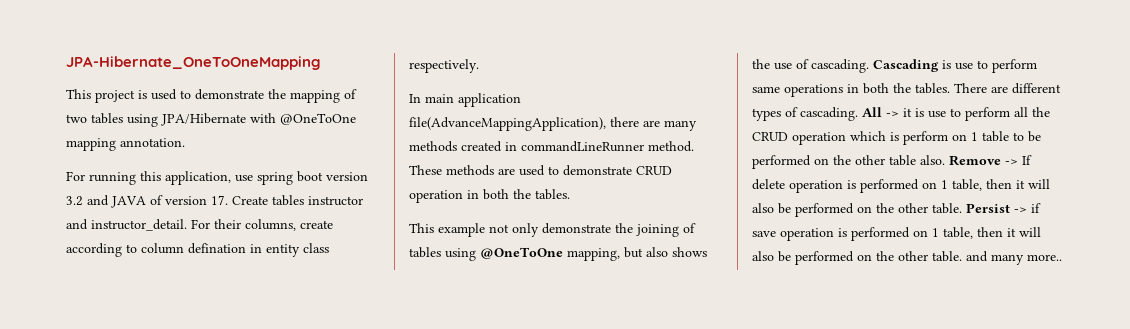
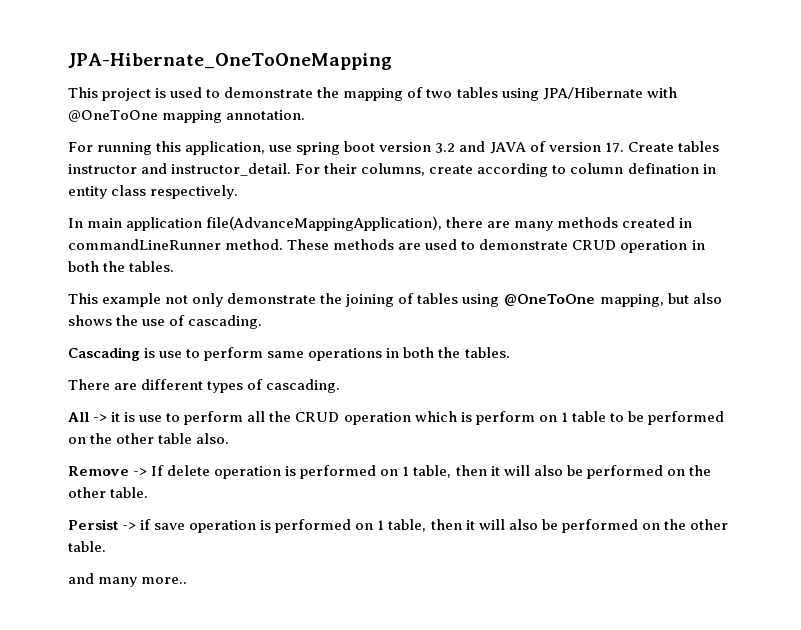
(869, 66) none -> (263, 322) //
(950, 88) none -> (510, 352) //
(858, 114) none -> (341, 386) //
(945, 160) none -> (230, 438) //
(962, 208) none -> (149, 492) //
(962, 256) none -> (106, 546) //

